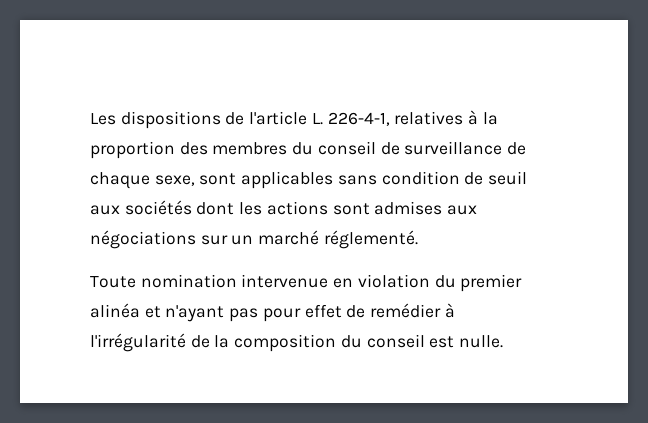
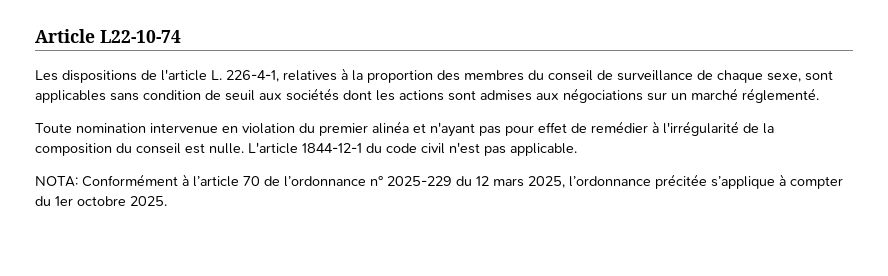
(90, 119) none -> [35,29,181,43] Article L22-10-74 //
(504, 341) none -> [248,142,577,156] [35,174,843,189] [35,196,167,206] L'article 1844-12-1 du code civil n'est pas applicable. // NOTA: Conformément à l’article 70 de l’ordonnance n° 2025-229 du 12 mars 2025, l’ordonnance précitée s’applique à compter du 1er octobre 2025.

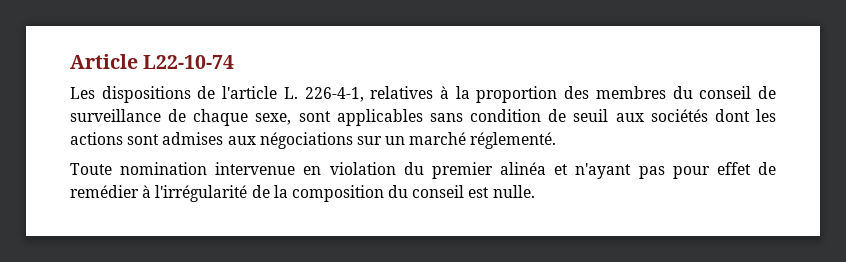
[248,142,577,156] [35,174,843,189] [35,196,167,206] L'article 1844-12-1 du code civil n'est pas applicable. // NOTA: Conformément à l’article 70 de l’ordonnance n° 2025-229 du 12 mars 2025, l’ordonnance précitée s’applique à compter du 1er octobre 2025. -> (535, 191) none

